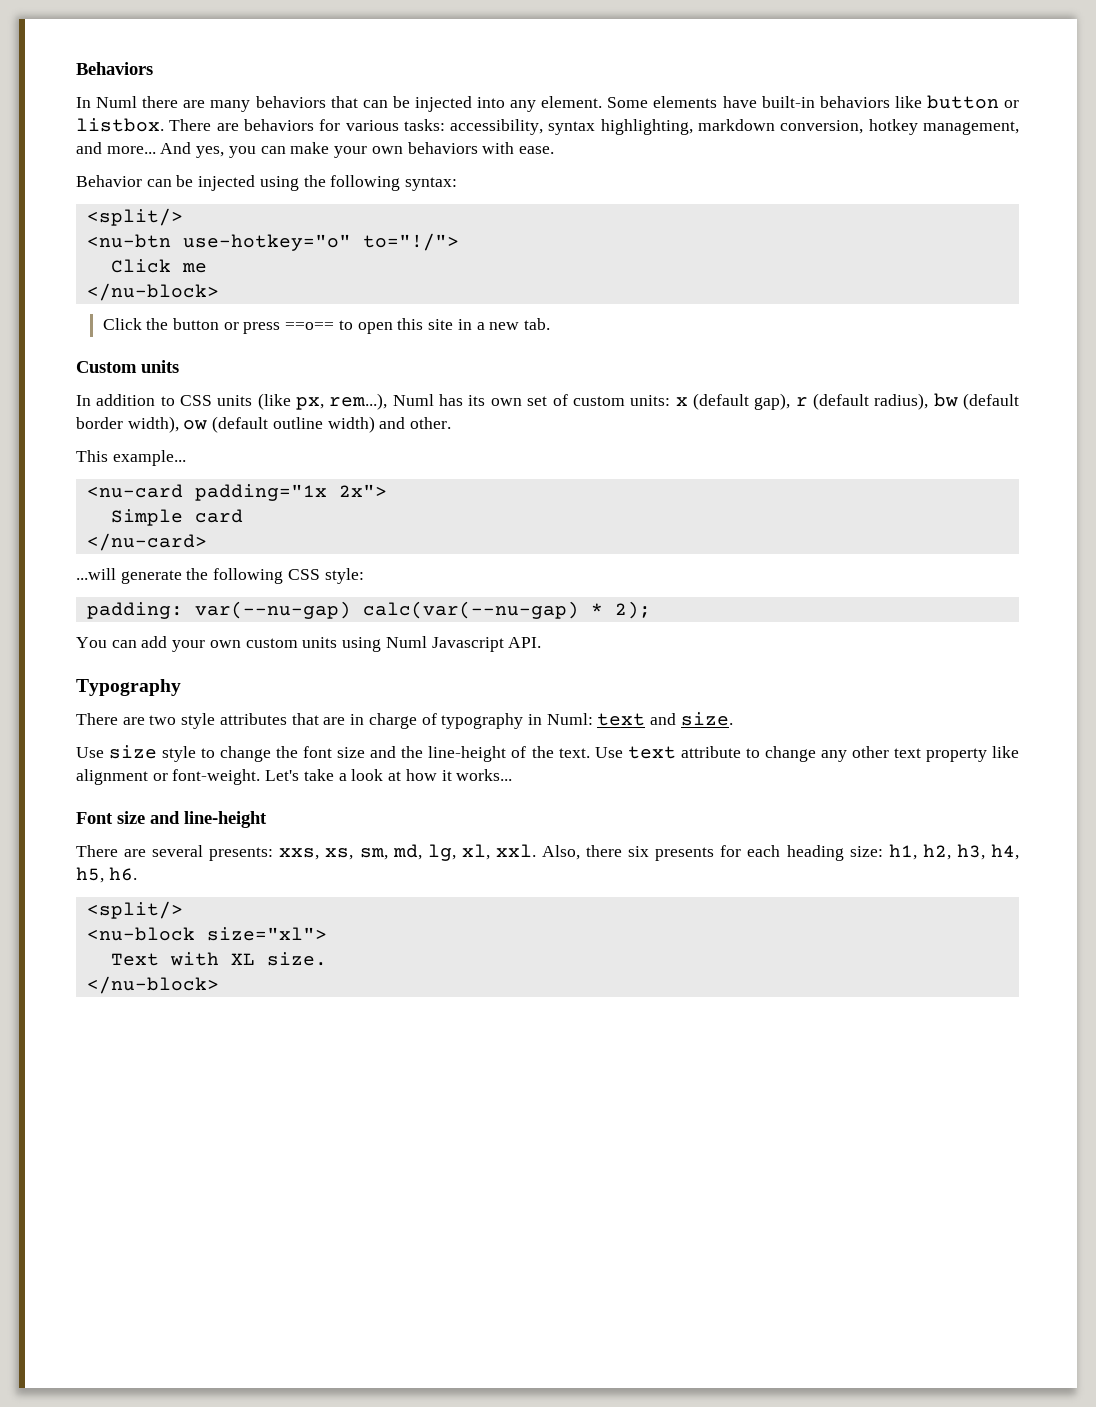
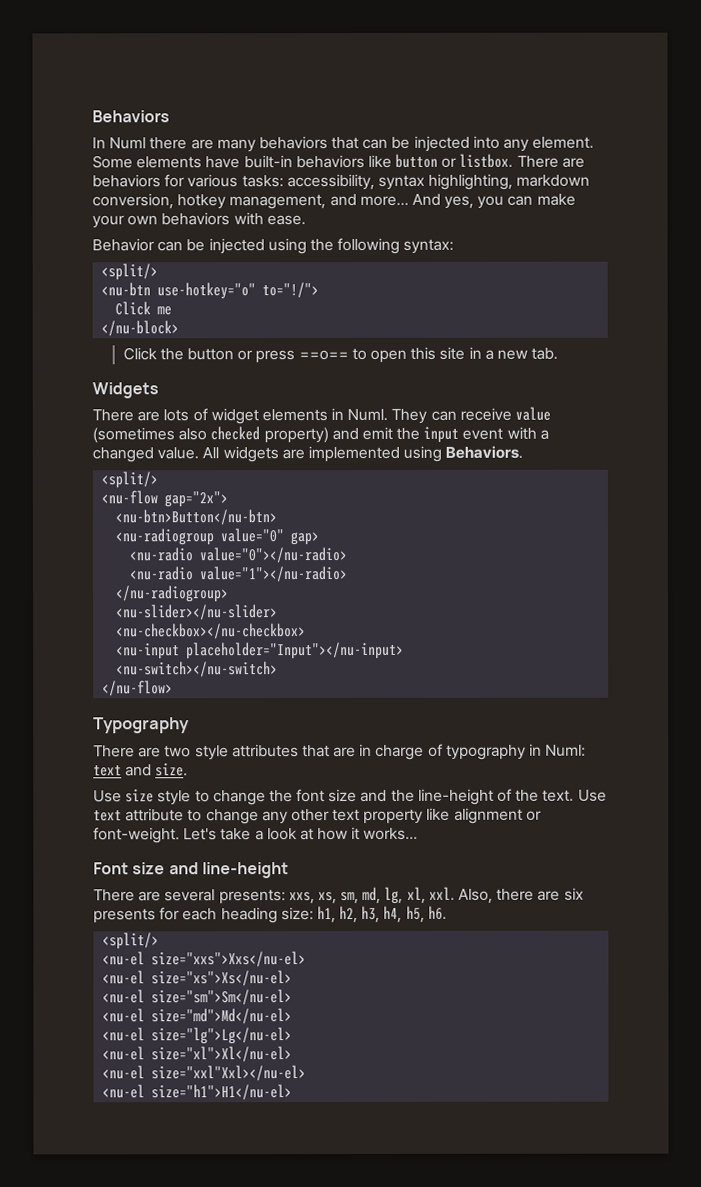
[76,360,179,373] [76,393,1019,410] [76,416,452,433] [76,450,186,466] [86,484,387,501] [110,509,243,526] [86,533,207,551] [76,568,364,584] [86,601,651,619] [76,636,542,652] Custom units // In addition to CSS units (like px, rem...), Numl has its own set of custom units: x (default gap), r (default radius), bw (default border width), ow (default outline width) and other. // This example... // <nu-card padding="1x 2x"> // Simple card // </nu-card> // ...will generate the following CSS style: // padding: var(--nu-gap) calc(var(--nu-gap) * 2); // You can add your own custom units using Numl Javascript API. -> [92,382,159,399] [92,406,552,425] [92,426,549,444] [92,445,524,463] [101,471,159,489] [101,490,229,508] [115,509,278,526] [115,528,320,546] [129,547,348,564] [129,566,348,583] [115,585,230,603] [116,604,279,621] [116,623,307,640] [116,641,405,660] [116,661,279,678] [102,680,174,697] Widgets // There are lots of widget elements in Numl. They can receive value (sometimes also checked property) and emit the input event with a changed value. All widgets are implemented using Behaviors. // <split/> // <nu-flow gap="2x"> // <nu-btn>Button</nu-btn> // <nu-radiogroup value="0" gap> // <nu-radio value="0"></nu-radio> // <nu-radio value="1"></nu-radio> // </nu-radiogroup> // <nu-slider></nu-slider> // <nu-checkbox></nu-checkbox> // <nu-input placeholder="Input"></nu-input> // <nu-switch></nu-switch> // </nu-flow>
(623, 851) none -> [537,890,561,901] are
[86,927,327,941] [110,952,327,966] [86,976,219,994] <nu-block size="xl"> // Text with XL size. // </nu-block> -> [102,951,307,968] [102,970,293,987] [102,989,293,1006] [102,1008,293,1025] [102,1027,293,1045] [102,1046,293,1063] [102,1065,307,1082] [102,1084,293,1101] <nu-el size="xxs">Xxs</nu-el> // <nu-el size="xs">Xs</nu-el> // <nu-el size="sm">Sm</nu-el> // <nu-el size="md">Md</nu-el> // <nu-el size="lg">Lg</nu-el> // <nu-el size="xl">Xl</nu-el> // <nu-el size="xxl"Xxl></nu-el> // <nu-el size="h1">H1</nu-el>

